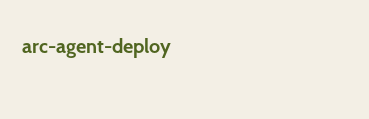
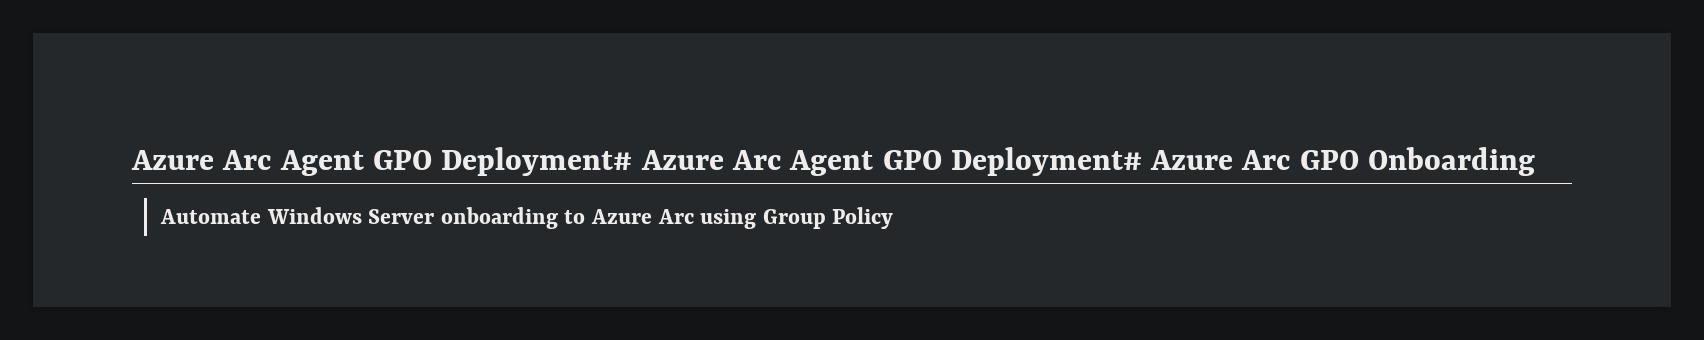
[22,38,171,58] arc-agent-deploy -> [131,147,1536,176] [159,207,894,229] Azure Arc Agent GPO Deployment# Azure Arc Agent GPO Deployment# Azure Arc GPO Onboarding // Automate Windows Server onboarding to Azure Arc using Group Policy

